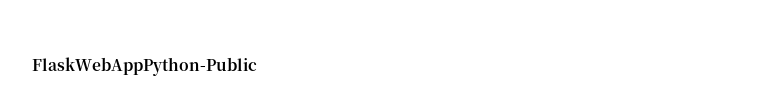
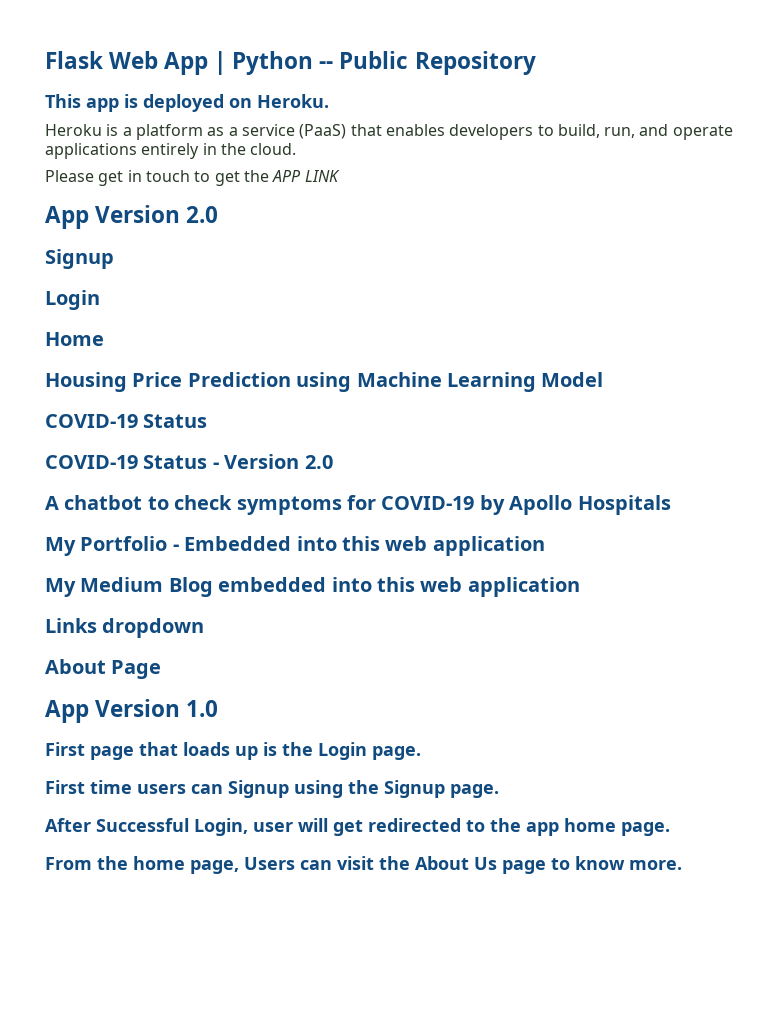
[32,57,257,76] FlaskWebAppPython-Public -> [45,51,536,75] [45,94,329,112] [45,124,733,140] [45,143,297,159] [45,170,340,186] [45,205,219,229] [45,249,114,269] [45,290,100,310] [45,332,104,346] [45,372,604,392] [45,414,208,428] [45,454,333,469] [45,495,671,515] [45,536,545,556] [45,577,580,597] [45,618,205,638] [45,659,162,679] [45,699,219,723] [45,742,421,760] [45,780,499,798] [45,818,670,836] [45,856,682,874] Flask Web App | Python -- Public Repository // This app is deployed on Heroku. // Heroku is a platform as a service (PaaS) that enables developers to build, run, and operate applications entirely in the cloud. // Please get in touch to get the APP LINK // App Version 2.0 // Signup // Login // Home // Housing Price Prediction using Machine Learning Model // COVID-19 Status // COVID-19 Status - Version 2.0 // A chatbot to check symptoms for COVID-19 by Apollo Hospitals // My Portfolio - Embedded into this web application // My Medium Blog embedded into this web application // Links dropdown // About Page // App Version 1.0 // First page that loads up is the Login page. // First time users can Signup using the Signup page. // After Successful Login, user will get redirected to the app home page. // From the home page, Users can visit the About Us page to know more.

